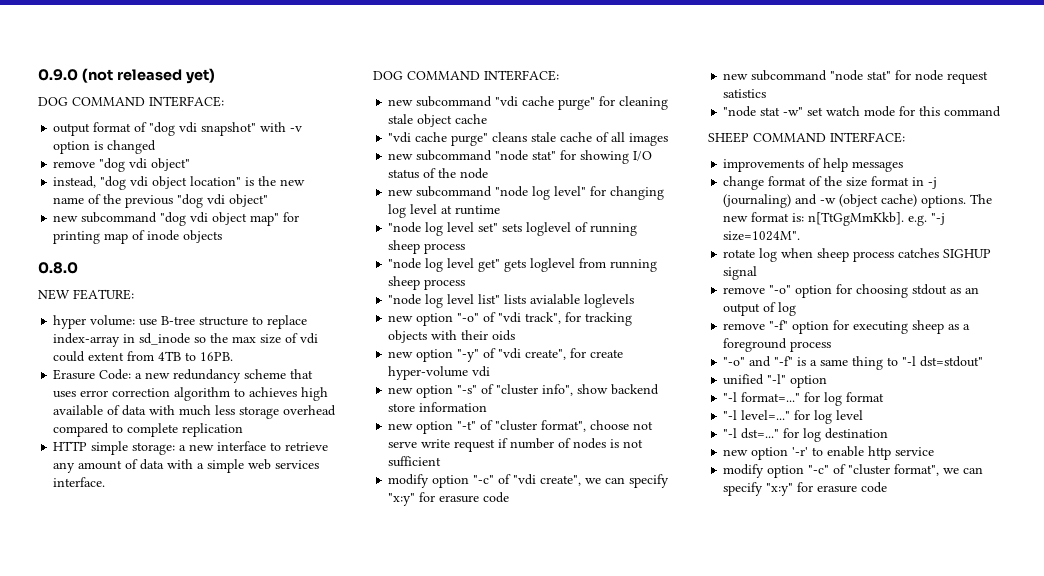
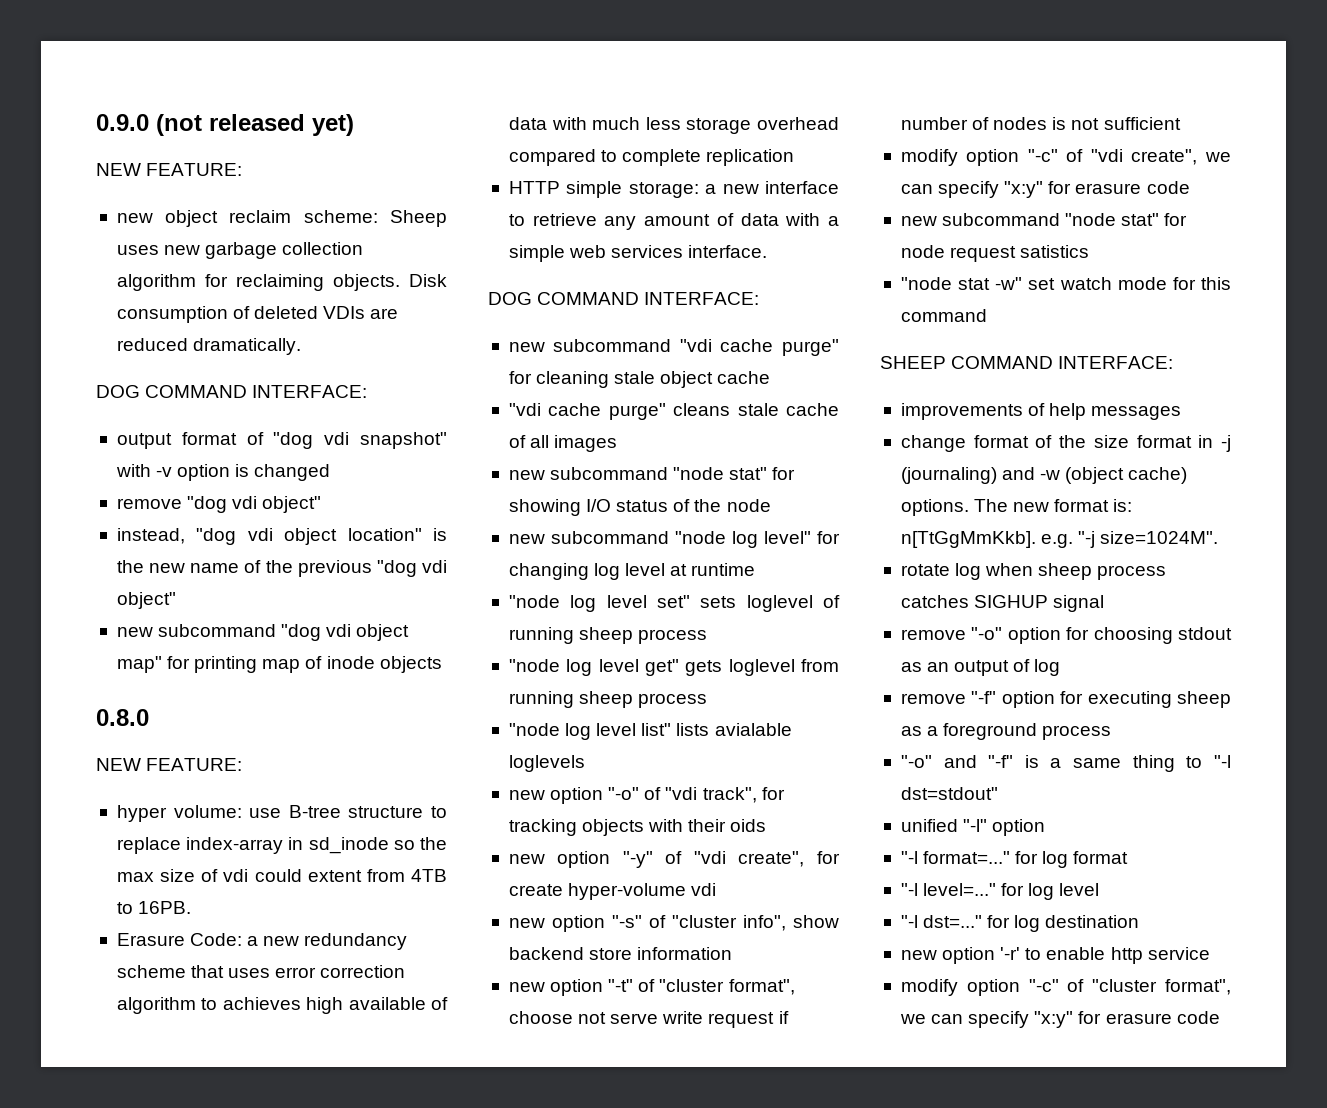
(215, 76) none -> [96,163,243,176] [116,210,448,227] [116,242,364,259] [116,274,448,291] [116,306,399,323] [116,338,302,355] // NEW FEATURE: // new object reclaim scheme: Sheep uses new garbage collection algorithm for reclaiming objects. Disk consumption of deleted VDIs are reduced dramatically.

